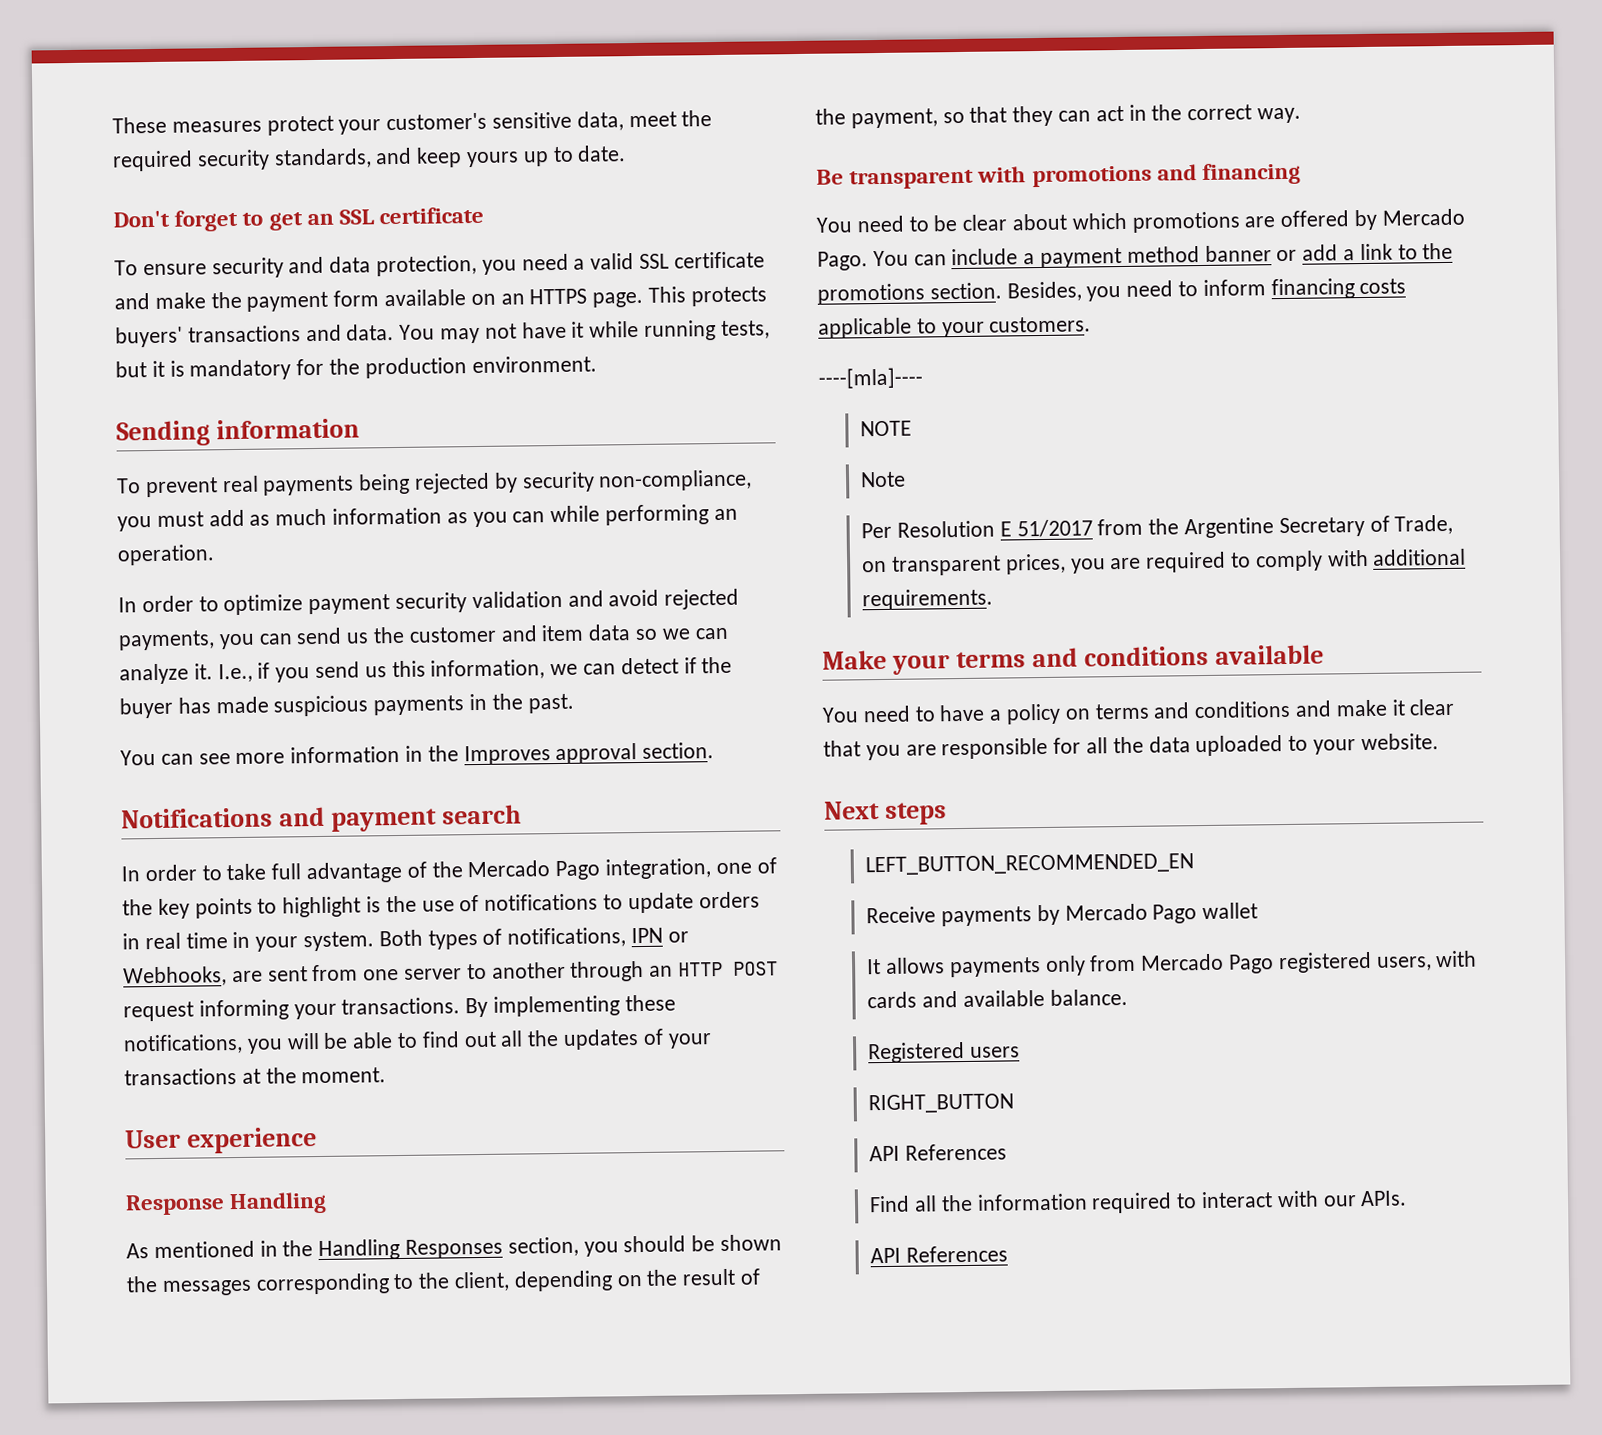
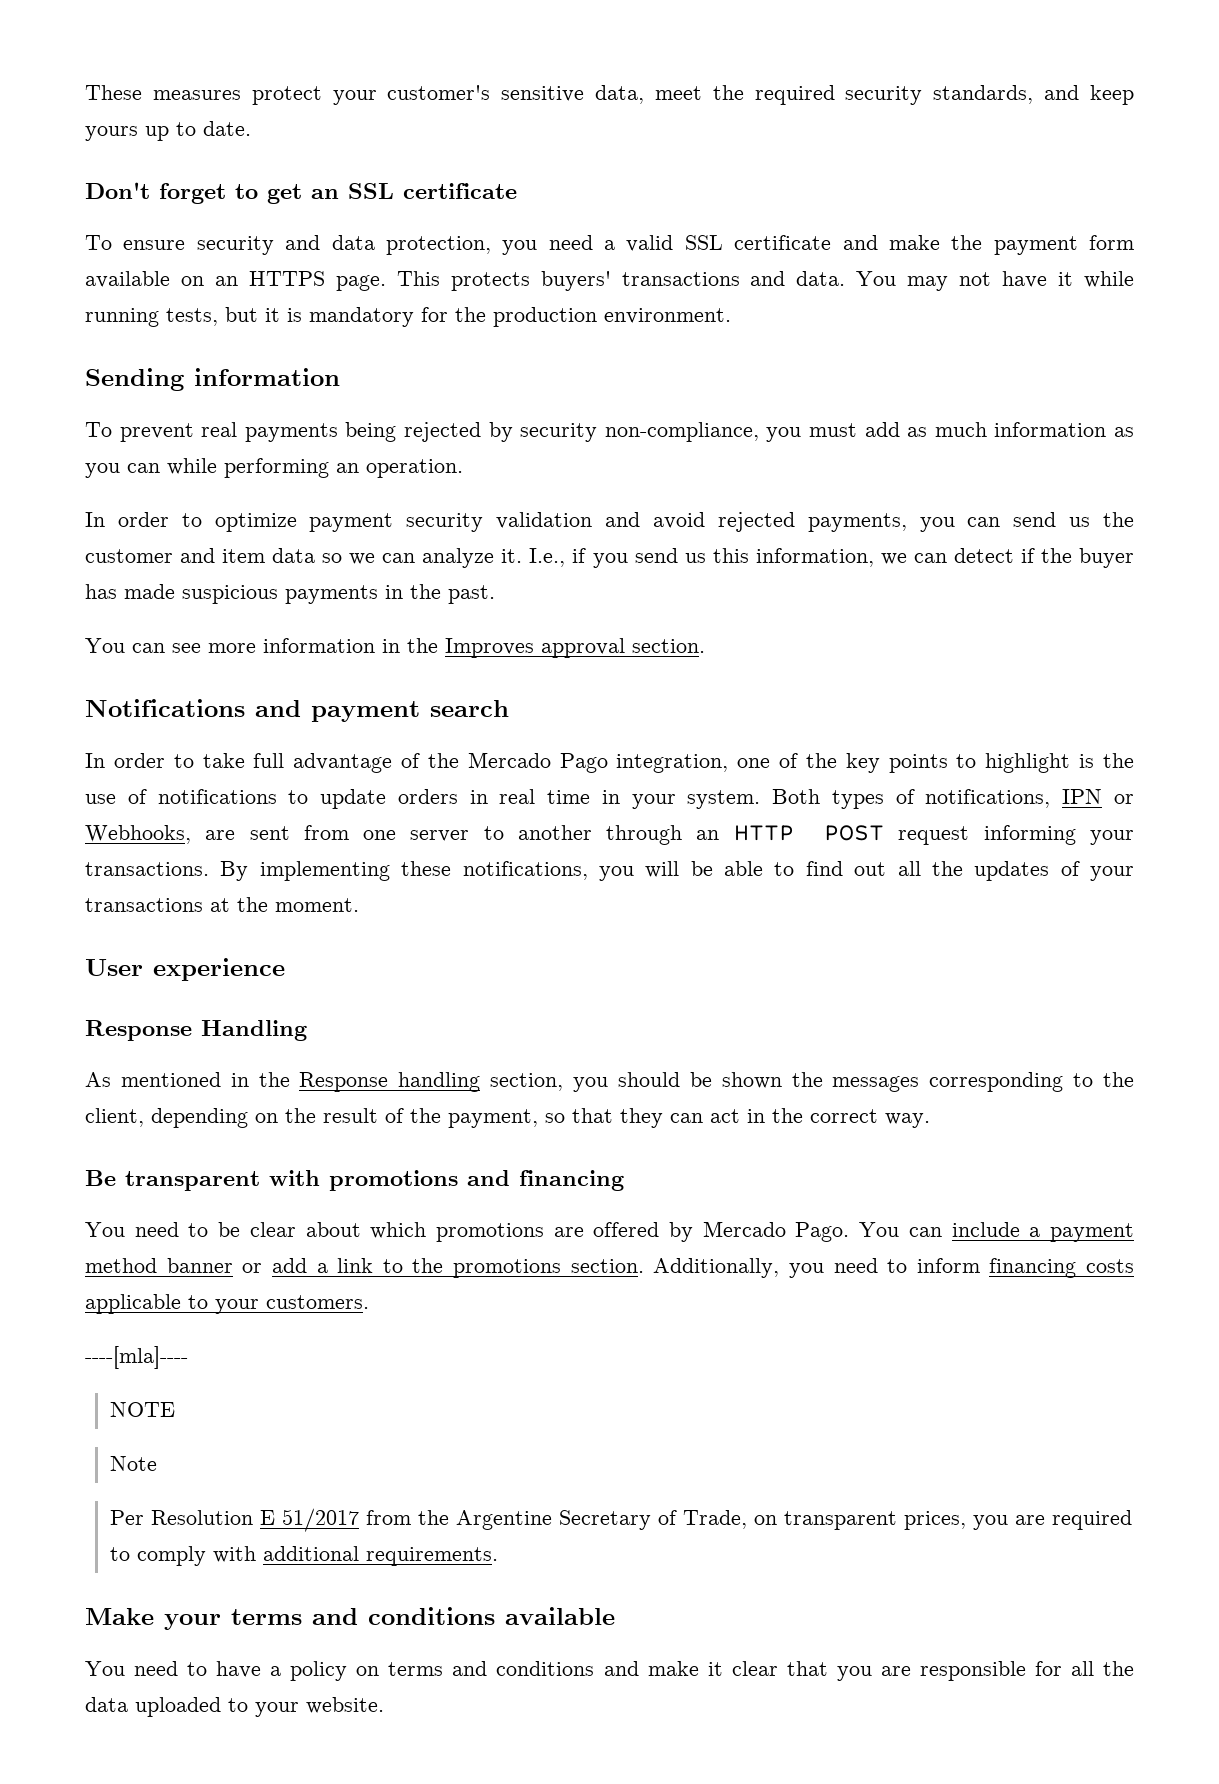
[318,1238,504,1261] Handling Responses -> [299,1072,481,1092] Response handling
[1006,281,1082,302] Besides, -> [653,1258,780,1278] Additionally,
[824,801,948,825] [865,853,1195,876] [866,902,1259,927] [867,950,1478,978] [867,988,1128,1009] [868,1041,1020,1064] [868,1093,1015,1114] [869,1143,1007,1162] [869,1190,1408,1214] [870,1245,1008,1264] // Next steps // LEFT_BUTTON_RECOMMENDED_EN // Receive payments by Mercado Pago wallet // It allows payments only from Mercado Pago registered users, with cards and available balance. // Registered users // RIGHT_BUTTON // API References // Find all the information required to interact with our APIs. // API References -> (384, 1705) none

